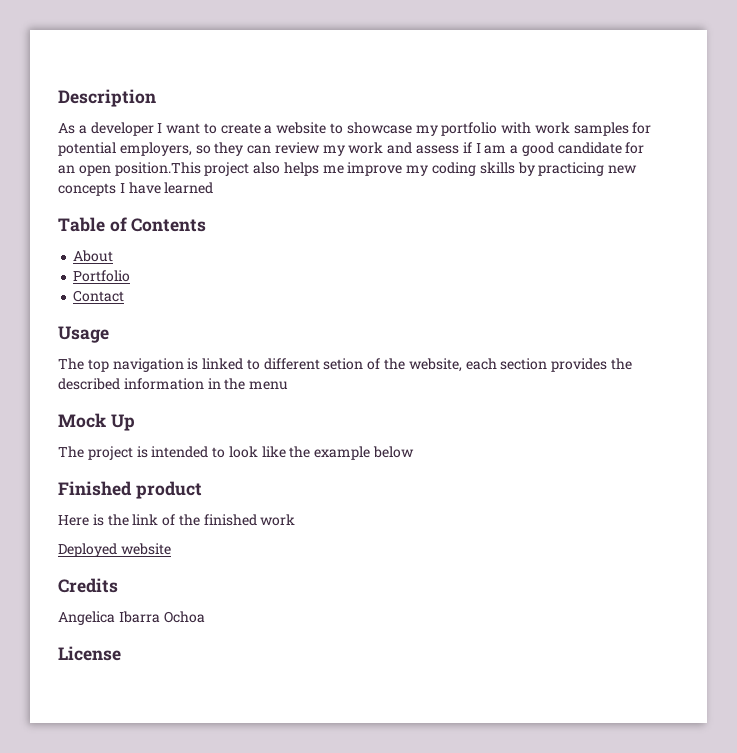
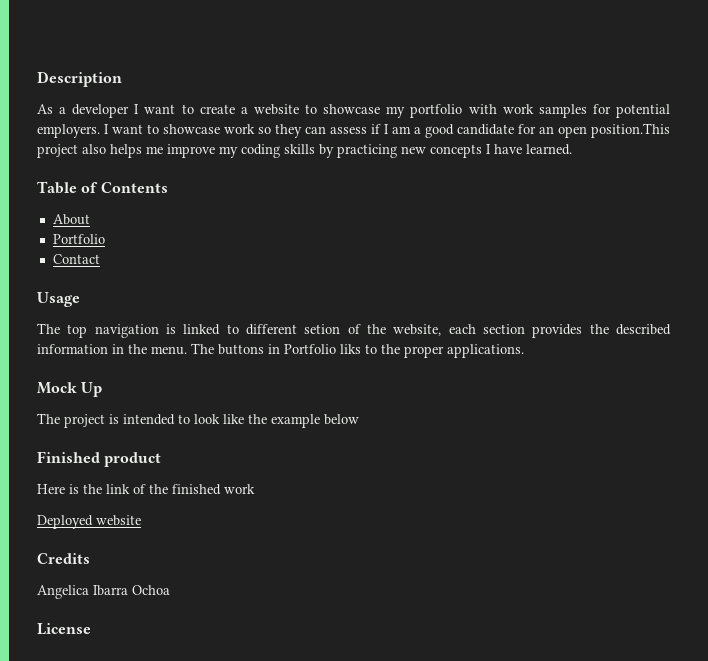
[119,142,413,156] employers, so they can review my work and -> [37,124,326,138] employers. I want to showcase work so they can
[164,182,214,194] learned -> [526,144,572,155] learned.
[249,381,289,390] menu -> [151,343,524,358] menu. The buttons in Portfolio liks to the proper applications.

